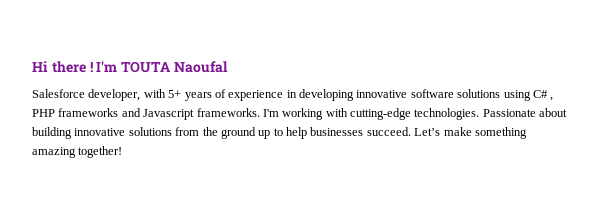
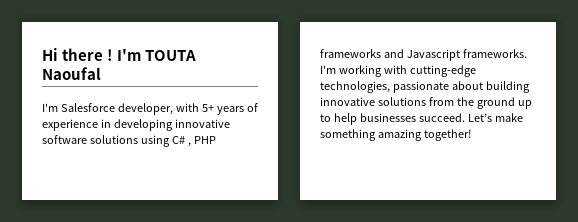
(228, 67) none -> [42,103,58,112] I'm
[414,108,536,120] technologies. Passionate -> [320,81,449,93] technologies, passionate

